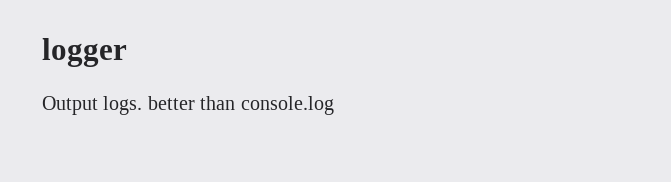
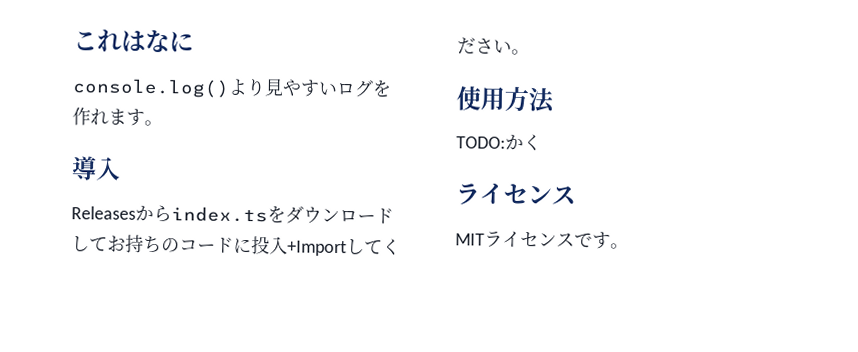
[42,38,127,67] [42,96,334,115] logger // Output logs. better than console.log -> [73,29,194,53] [72,78,392,98] [72,107,163,127] [71,156,121,181] [71,204,394,225] [71,234,401,257] [457,37,530,56] [456,85,555,114] [456,133,542,151] [455,182,576,205] [455,230,629,250] これはなに // console.log()より見やすいログを作れます。 // 導入 // Releasesからindex.tsをダウンロードしてお持ちのコードに投入+Importしてください。 // 使用方法 // TODO:かく // ライセンス // MITライセンスです。

